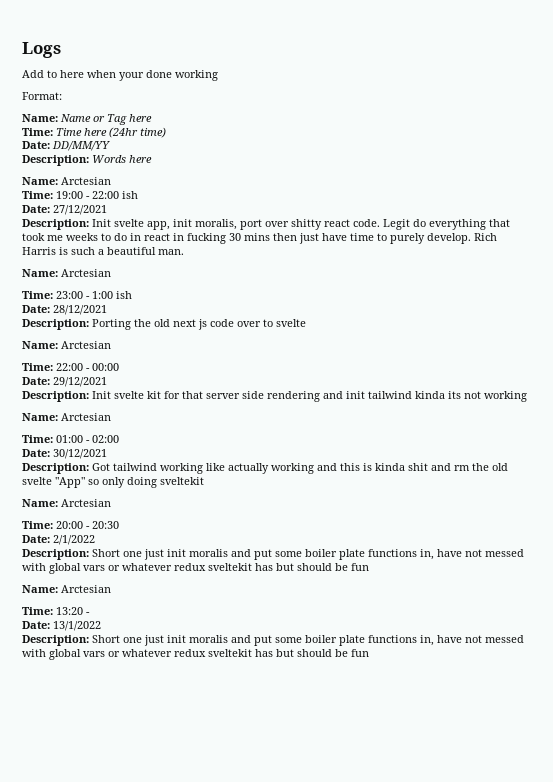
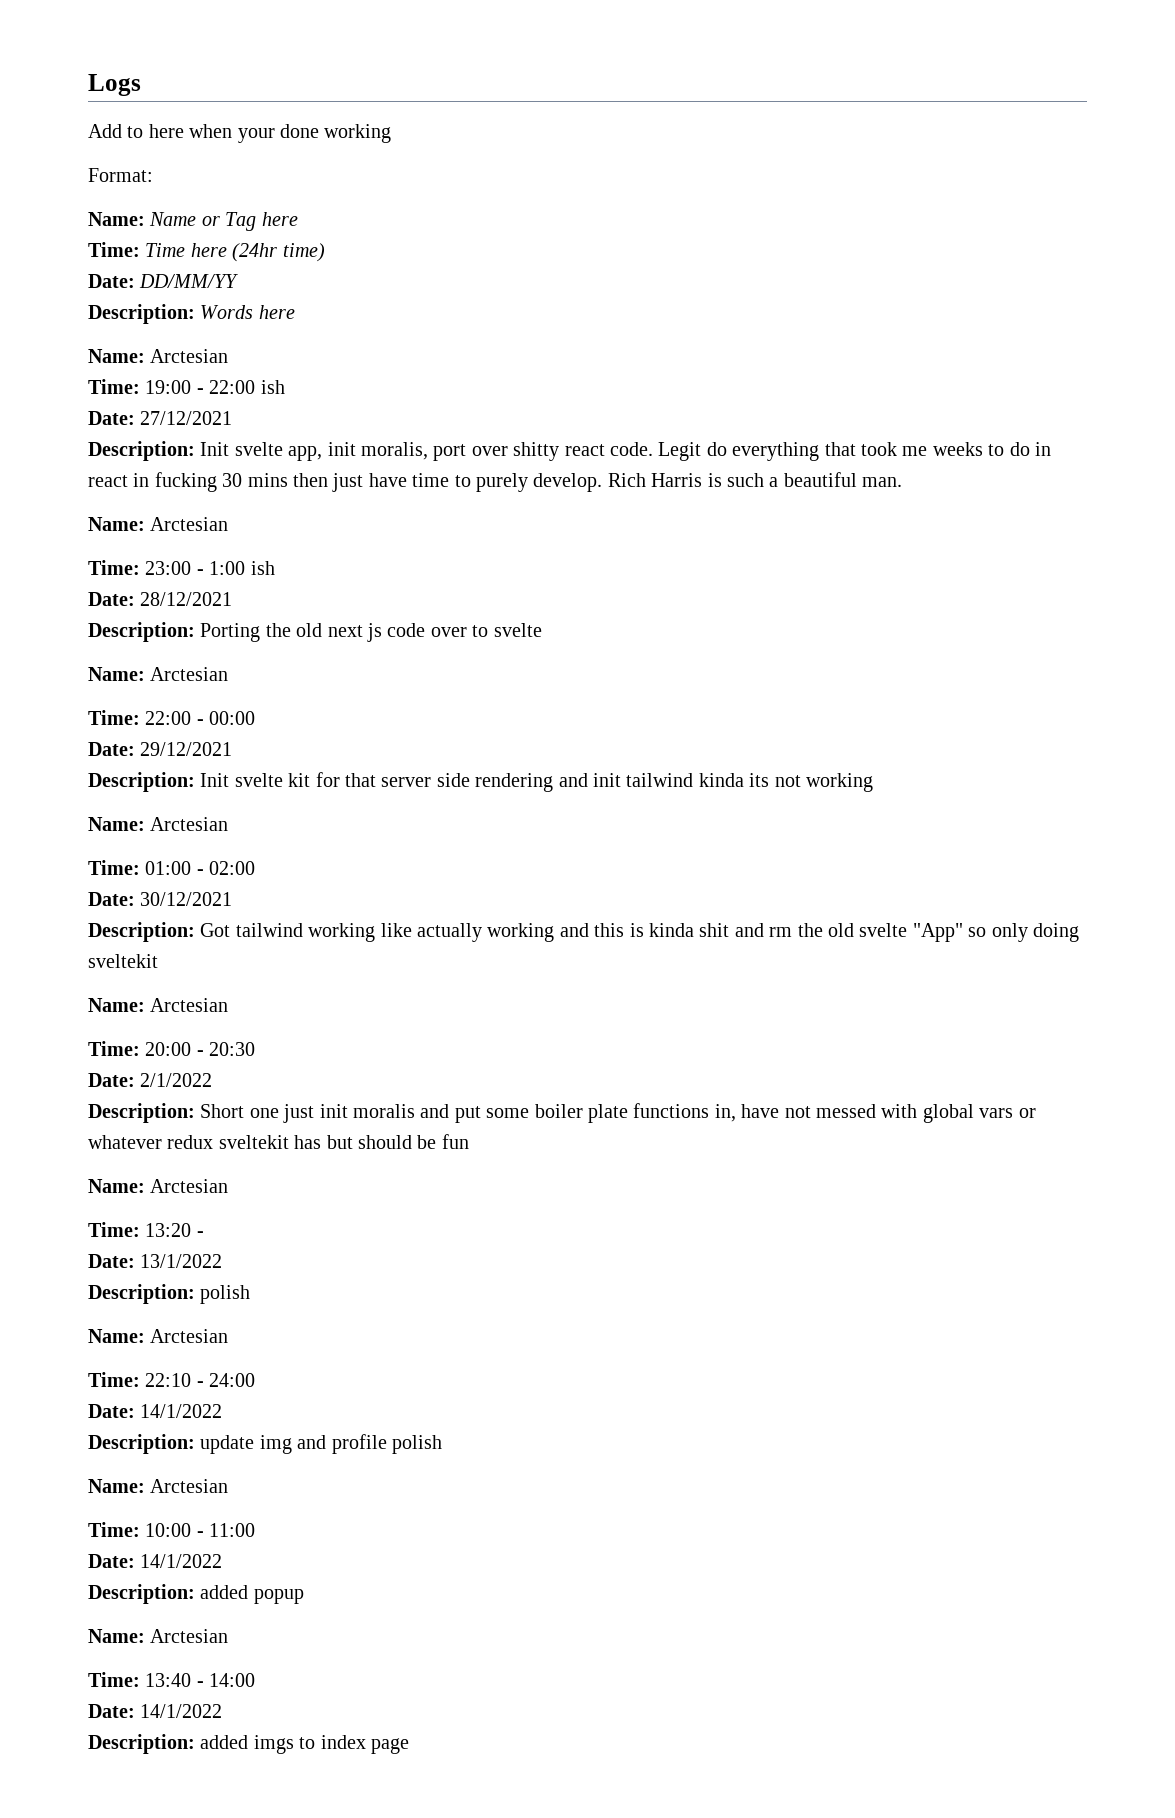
[92,635,524,646] [22,649,369,660] Short one just init moralis and put some boiler plate functions in, have not messed with global vars or whatever redux sveltekit has but should be fun -> [200,1285,251,1304] [88,1329,229,1343] [88,1372,256,1387] [88,1404,223,1418] [88,1434,442,1454] [88,1479,229,1493] [88,1522,256,1537] [88,1554,223,1568] [88,1584,304,1604] [88,1629,229,1643] [88,1672,256,1687] [88,1704,223,1718] [88,1734,409,1754] polish // Name: Arctesian // Time: 22:10 - 24:00 // Date: 14/1/2022 // Description: update img and profile polish // Name: Arctesian // Time: 10:00 - 11:00 // Date: 14/1/2022 // Description: added popup // Name: Arctesian // Time: 13:40 - 14:00 // Date: 14/1/2022 // Description: added imgs to index page

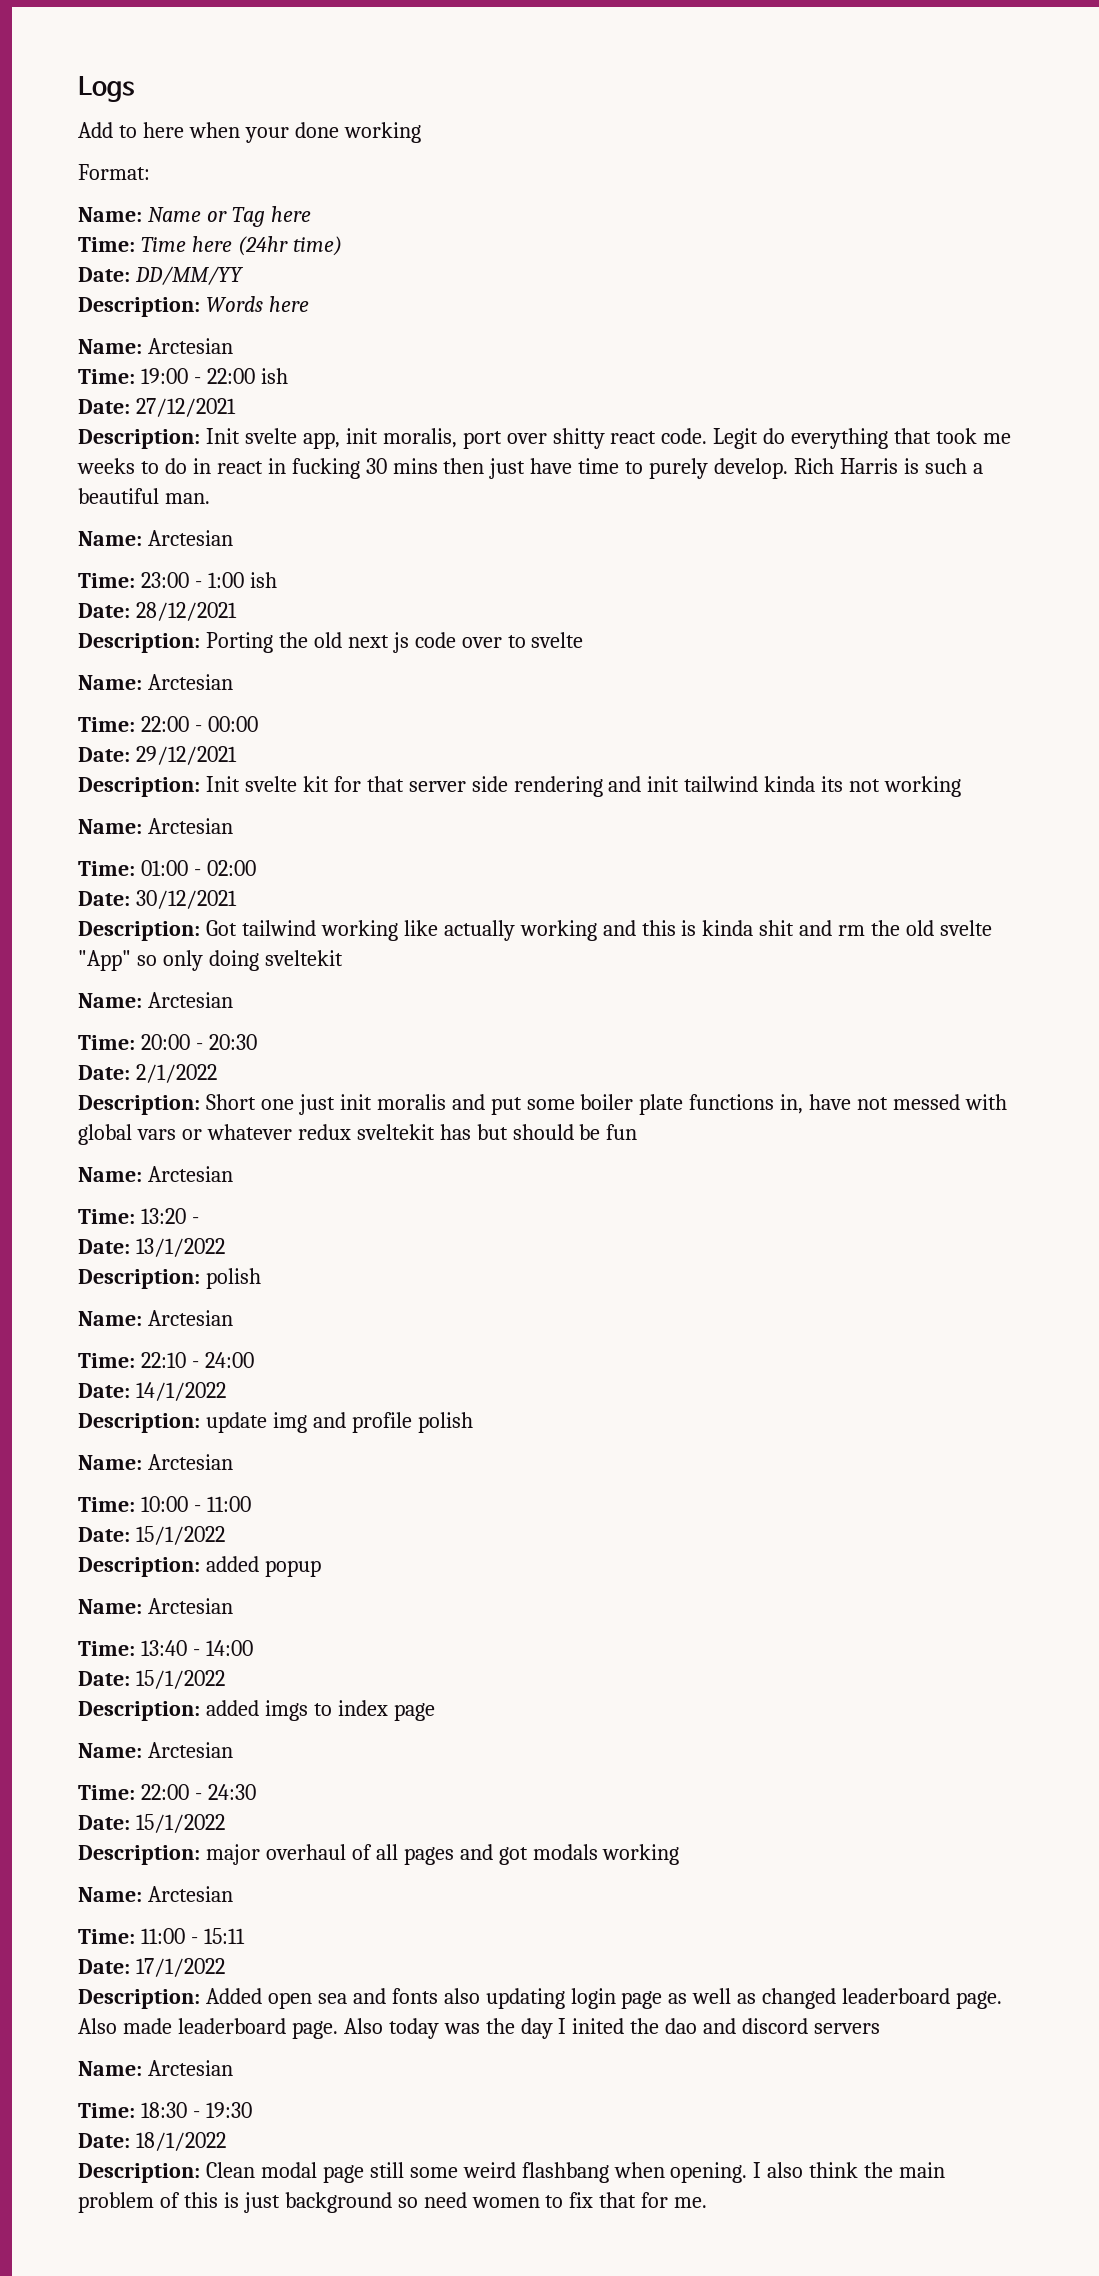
[140,1554,223,1568] 14/1/2022 -> [135,1526,225,1545] 15/1/2022
[140,1704,223,1718] 14/1/2022 -> [135,1670,225,1689] 15/1/2022
(409, 1746) none -> [78,1742,233,1758] [78,1784,256,1800] [78,1814,225,1833] [78,1844,680,1865] [78,1886,233,1902] [78,1928,245,1944] [78,1958,225,1977] [78,1988,1003,2009] [78,2018,881,2039] [78,2060,233,2076] [78,2102,252,2118] [78,2132,226,2151] [78,2162,946,2183] [78,2192,708,2213] // Name: Arctesian // Time: 22:00 - 24:30 // Date: 15/1/2022 // Description: major overhaul of all pages and got modals working // Name: Arctesian // Time: 11:00 - 15:11 // Date: 17/1/2022 // Description: Added open sea and fonts also updating login page as well as changed leaderboard page. Also made leaderboard page. Also today was the day I inited the dao and discord servers // Name: Arctesian // Time: 18:30 - 19:30 // Date: 18/1/2022 // Description: Clean modal page still some weird flashbang when opening. I also think the main problem of this is just background so need women to fix that for me.

